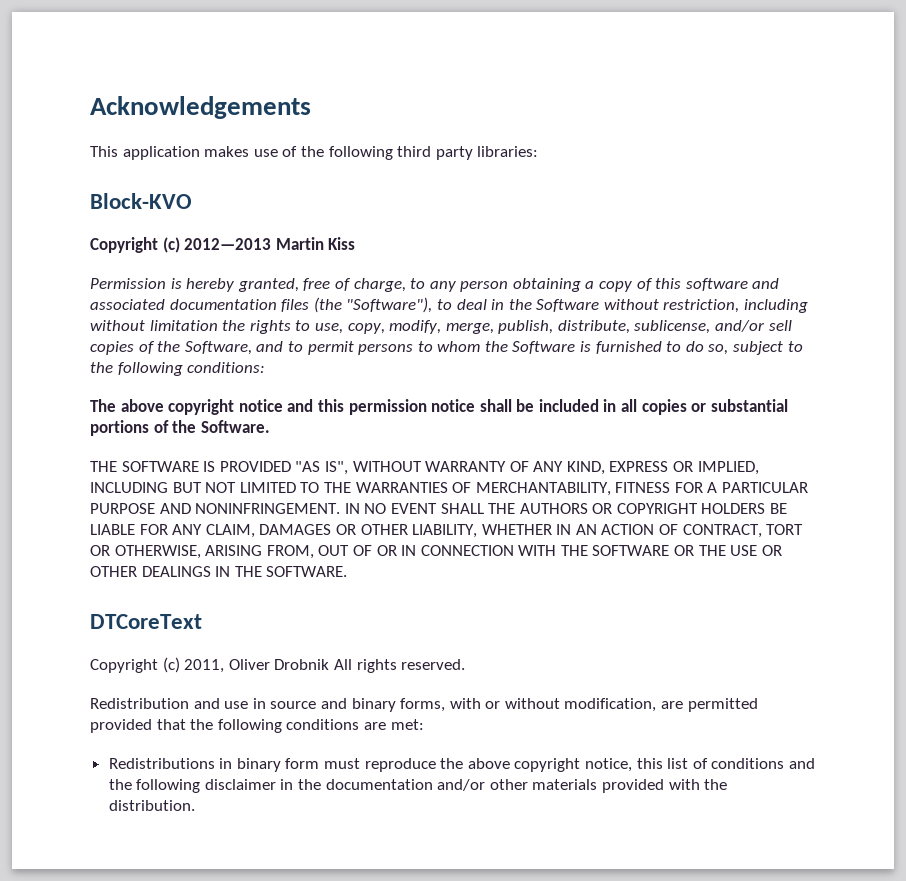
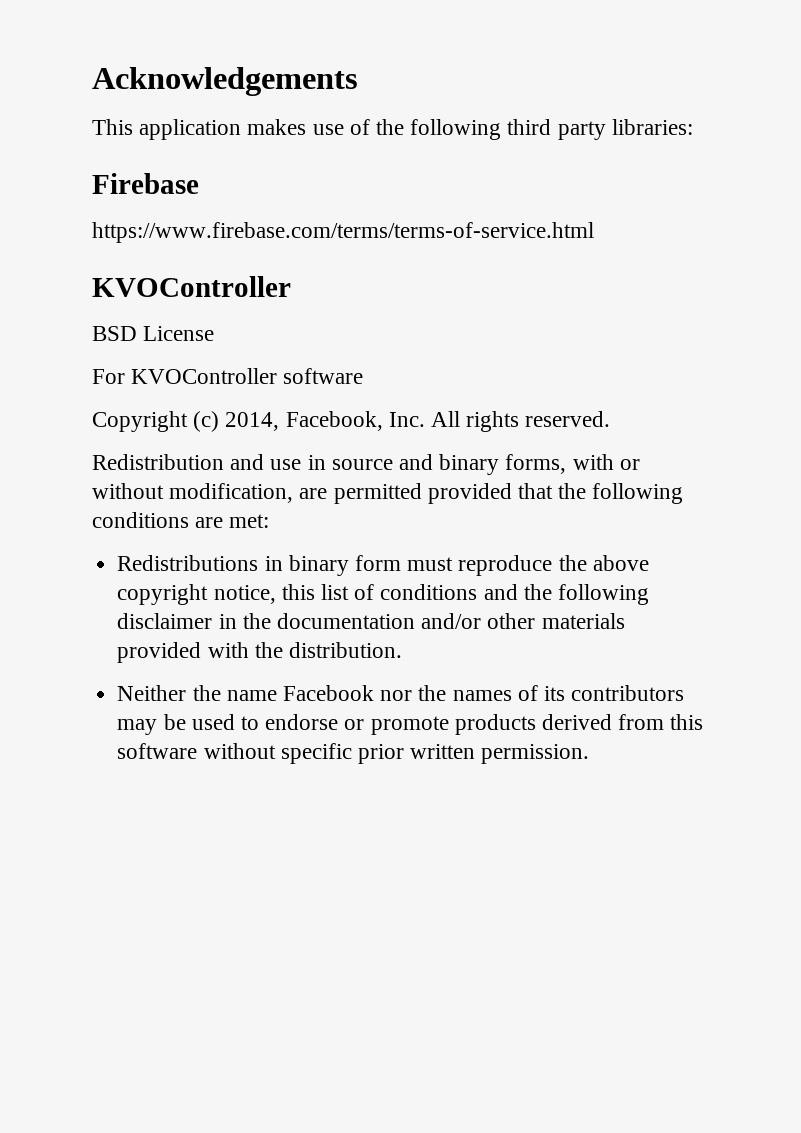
[90,193,192,209] [90,237,356,253] [90,278,780,292] [90,297,809,313] [90,320,792,334] [90,341,803,355] [90,362,266,376] [90,399,788,415] [90,420,270,436] [90,461,759,475] [90,482,809,496] [90,503,788,514] [90,524,804,538] [90,545,782,559] [90,566,348,577] [90,614,202,629] [90,657,330,673] Block-KVO // Copyright (c) 2012—2013 Martin Kiss // Permission is hereby granted, free of charge, to any person obtaining a copy of this software and associated documentation files (the "Software"), to deal in the Software without restriction, including without limitation the rights to use, copy, modify, merge, publish, distribute, sublicense, and/or sell copies of the Software, and to permit persons to whom the Software is furnished to do so, subject to the following conditions: // The above copyright notice and this permission notice shall be included in all copies or substantial portions of the Software. // THE SOFTWARE IS PROVIDED "AS IS", WITHOUT WARRANTY OF ANY KIND, EXPRESS OR IMPLIED, INCLUDING BUT NOT LIMITED TO THE WARRANTIES OF MERCHANTABILITY, FITNESS FOR A PARTICULAR PURPOSE AND NONINFRINGEMENT. IN NO EVENT SHALL THE AUTHORS OR COPYRIGHT HOLDERS BE LIABLE FOR ANY CLAIM, DAMAGES OR OTHER LIABILITY, WHETHER IN AN ACTION OF CONTRACT, TORT OR OTHERWISE, ARISING FROM, OUT OF OR IN CONNECTION WITH THE SOFTWARE OR THE USE OR OTHER DEALINGS IN THE SOFTWARE. // DTCoreText // Copyright (c) 2011, Oliver Drobnik -> [92,173,199,194] [92,222,594,243] [92,276,291,297] [92,326,215,341] [92,368,364,384] [92,411,425,432] Firebase // https://www.firebase.com/terms/terms-of-service.html // KVOController // BSD License // For KVOController software // Copyright (c) 2014, Facebook, Inc.
(195, 805) none -> [117,685,685,701] [117,714,704,735] [117,743,590,764] // Neither the name Facebook nor the names of its contributors may be used to endorse or promote products derived from this software without specific prior written permission.

